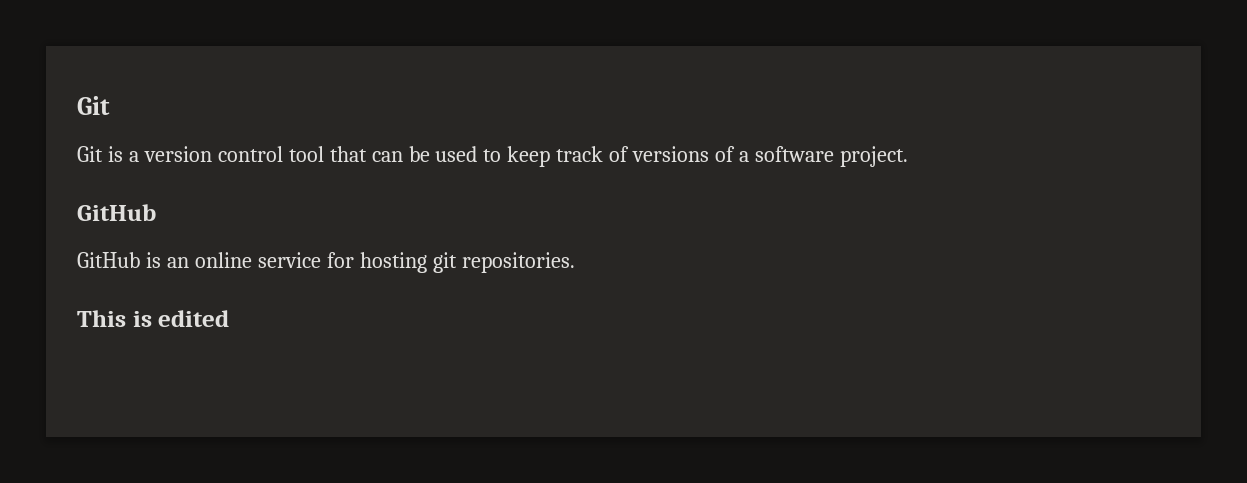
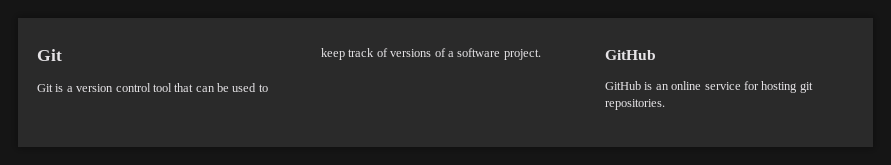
[77,310,230,327] // This is edited -> (665, 104) none

